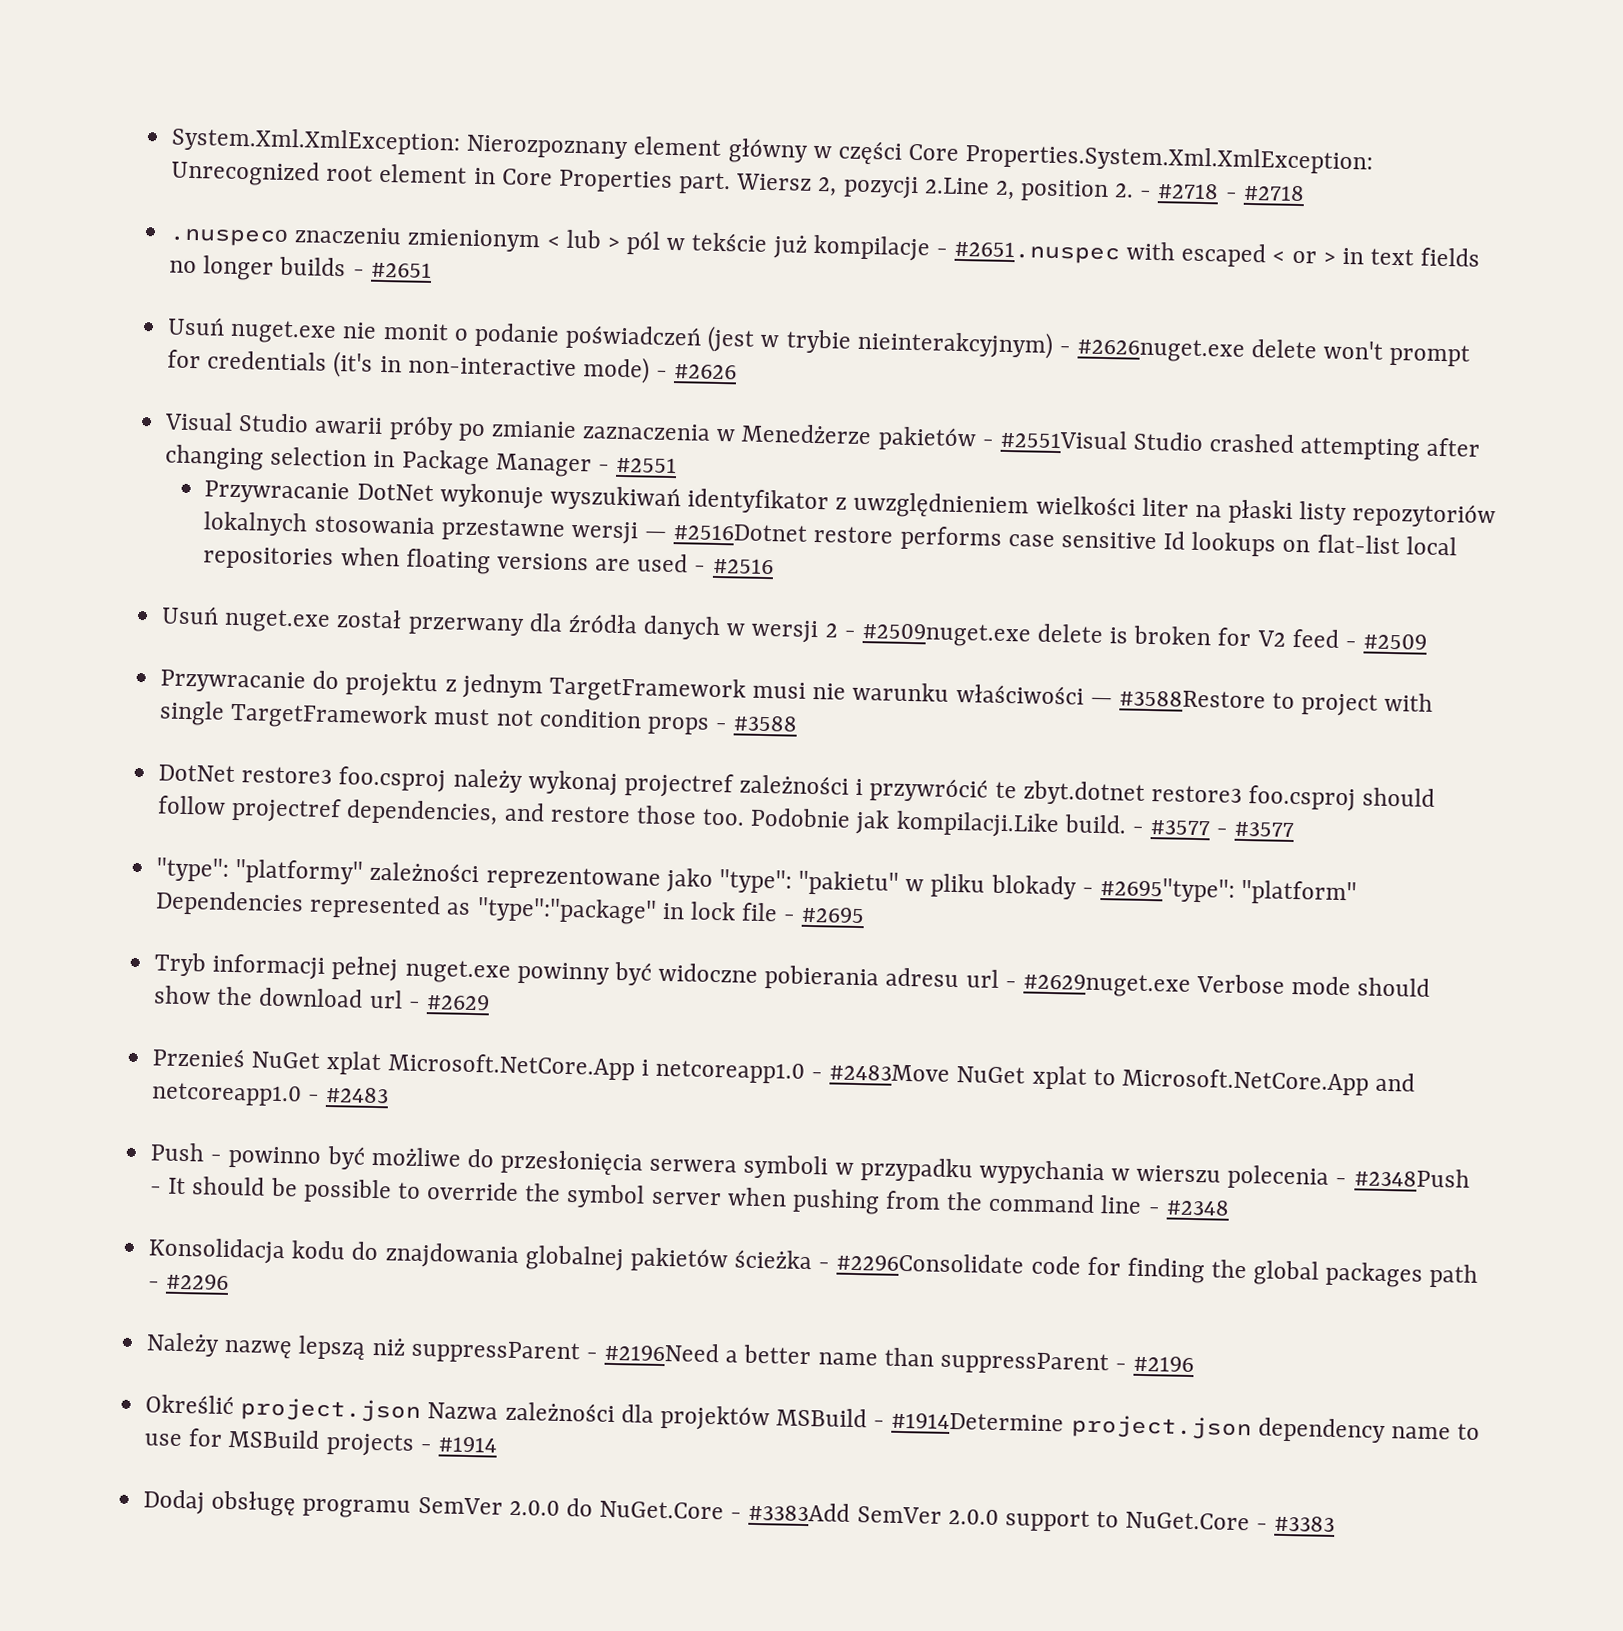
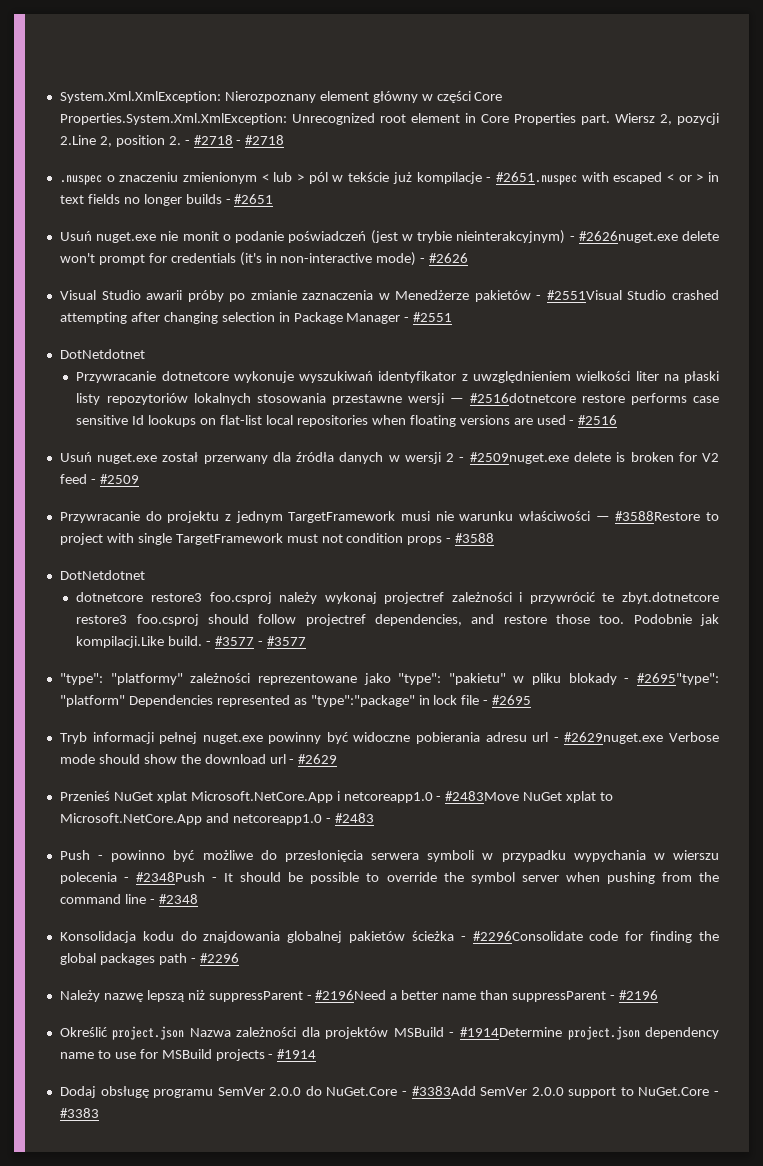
[169,227,290,248] .nuspeco -> [59,175,115,185] .nuspec o
[204,480,434,505] // Przywracanie DotNet -> [59,349,145,359] [76,371,229,383] // DotNetdotnet // Przywracanie dotnetcore
[673,523,809,542] #2516Dotnet -> [469,393,576,403] #2516dotnetcore
[158,764,236,783] DotNet -> [59,570,145,580] [76,592,144,602] DotNetdotnet // dotnetcore
[1022,780,1145,806] zbyt.dotnet -> [622,592,720,604] zbyt.dotnetcore

